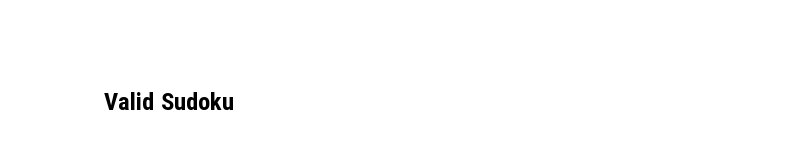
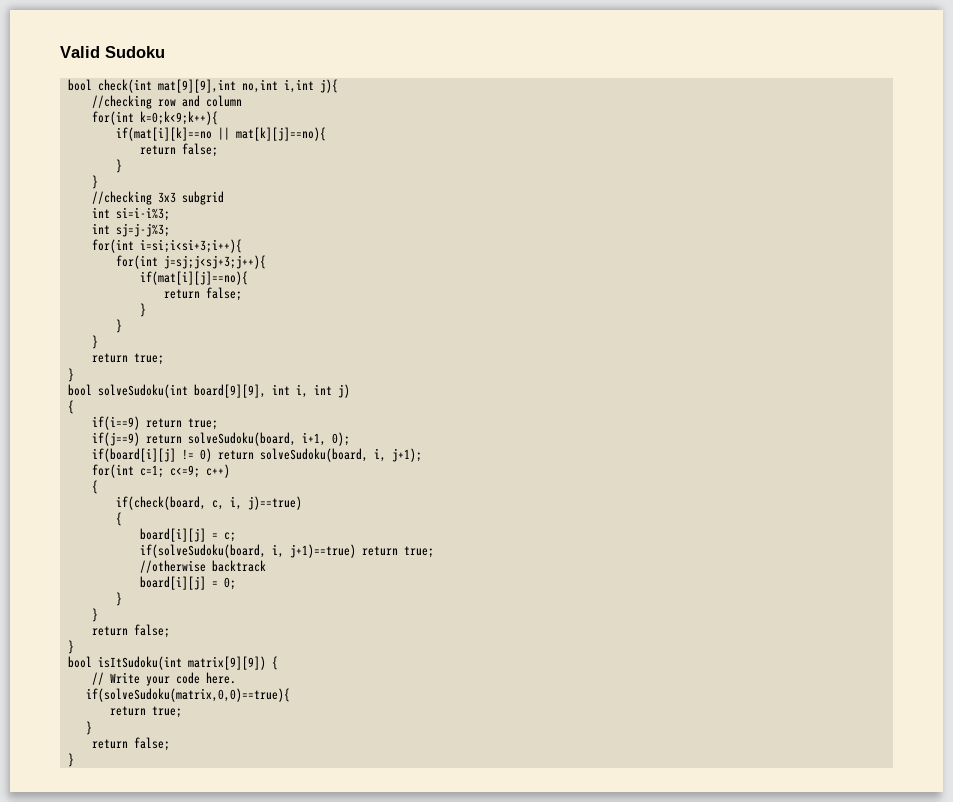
(234, 101) none -> [68,79,339,93] [92,95,243,109] [92,111,219,125] [116,127,327,141] [140,143,219,157] [116,159,123,173] [92,175,99,189] [92,191,225,205] [92,207,171,221] [92,223,171,237] [92,239,243,253] [116,255,267,269] [140,271,249,285] [164,287,243,301] [140,303,147,317] [116,319,123,333] [92,335,99,349] [92,353,165,365] [68,368,75,382] [68,384,351,398] [68,400,75,414] [92,416,219,430] [92,432,351,446] [92,448,423,462] [92,464,231,478] [92,480,99,494] [116,496,303,510] [116,512,123,526] [140,528,237,542] [140,544,435,558] [140,560,267,573] [140,576,237,590] [116,592,123,606] [92,608,99,622] [92,624,171,638] [68,640,75,654] [68,656,279,670] [92,672,237,686] [86,688,291,702] [110,706,183,718] [86,721,93,735] [92,737,171,751] [68,753,75,767] // bool check(int mat[9][9],int no,int i,int j){ // //checking row and column // for(int k=0;k<9;k++){ // if(mat[i][k]==no || mat[k][j]==no){ // return false; // } // } // //checking 3x3 subgrid // int si=i-i%3; // int sj=j-j%3; // for(int i=si;i<si+3;i++){ // for(int j=sj;j<sj+3;j++){ // if(mat[i][j]==no){ // return false; // } // } // } // return true; // } // bool solveSudoku(int board[9][9], int i, int j) // { // if(i==9) return true; // if(j==9) return solveSudoku(board, i+1, 0); // if(board[i][j] != 0) return solveSudoku(board, i, j+1); // for(int c=1; c<=9; c++) // { // if(check(board, c, i, j)==true) // { // board[i][j] = c; // if(solveSudoku(board, i, j+1)==true) return true; // //otherwise backtrack // board[i][j] = 0; // } // } // return false; // } // bool isItSudoku(int matrix[9][9]) { // // Write your code here. // if(solveSudoku(matrix,0,0)==true){ // return true; // } // return false; // }

